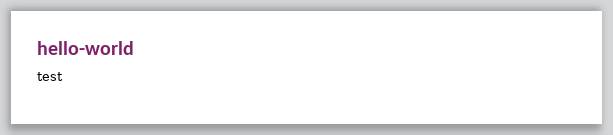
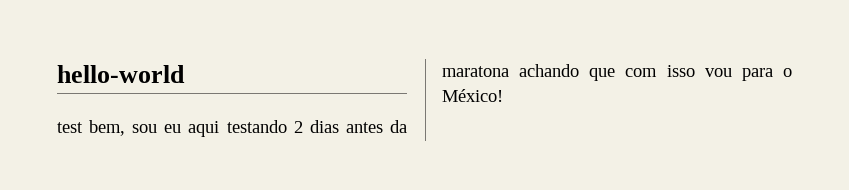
(63, 76) none -> [89,120,407,137] [442,64,792,81] [442,89,503,102] bem, sou eu aqui testando 2 dias antes da maratona achando que com isso vou para o México!

